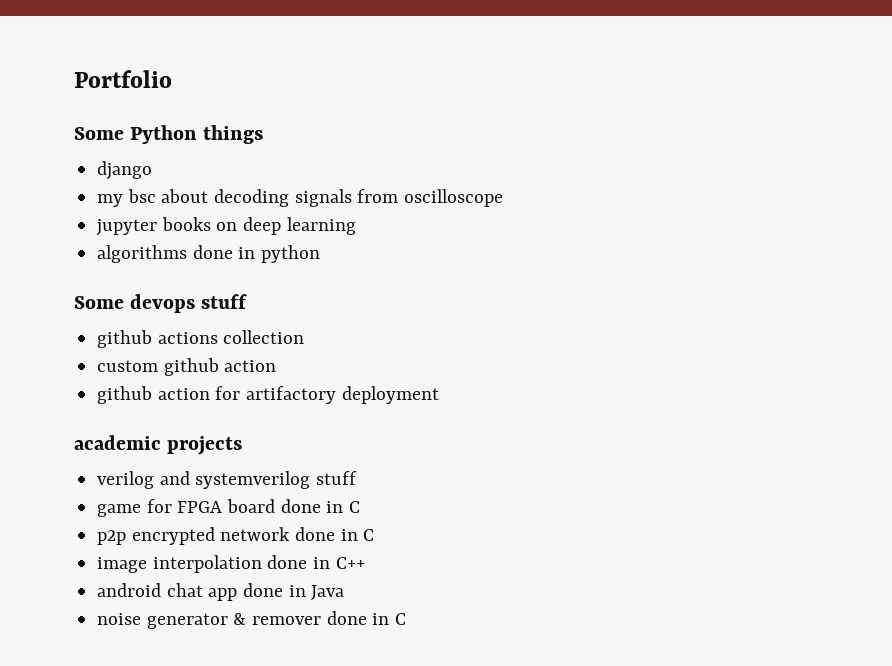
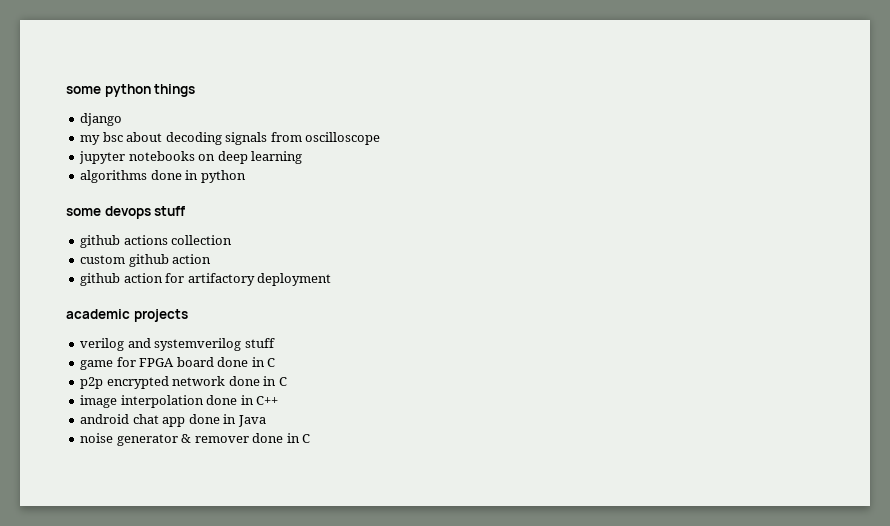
[74,70,172,88] [74,125,198,144] Portfolio // Some Python -> [66,84,151,97] some python
[161,217,211,231] books -> [128,151,195,161] notebooks
[74,296,124,309] Some -> [66,208,101,216] some

